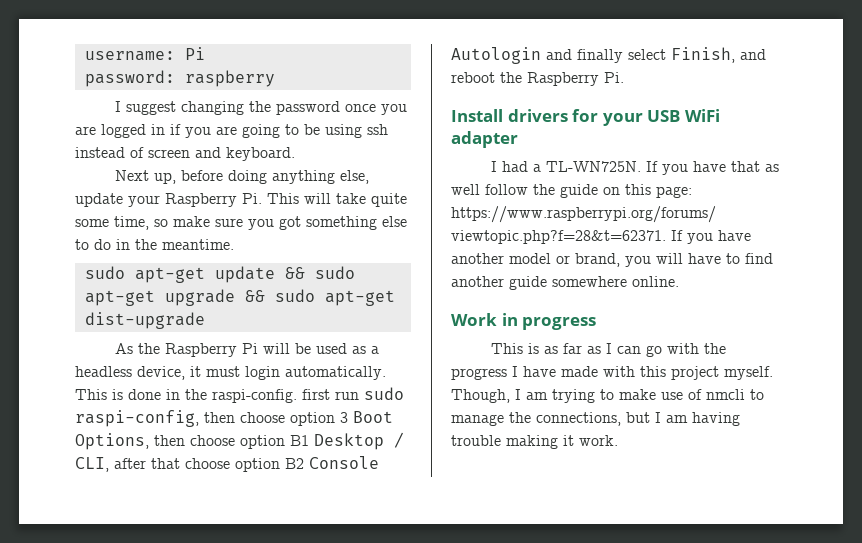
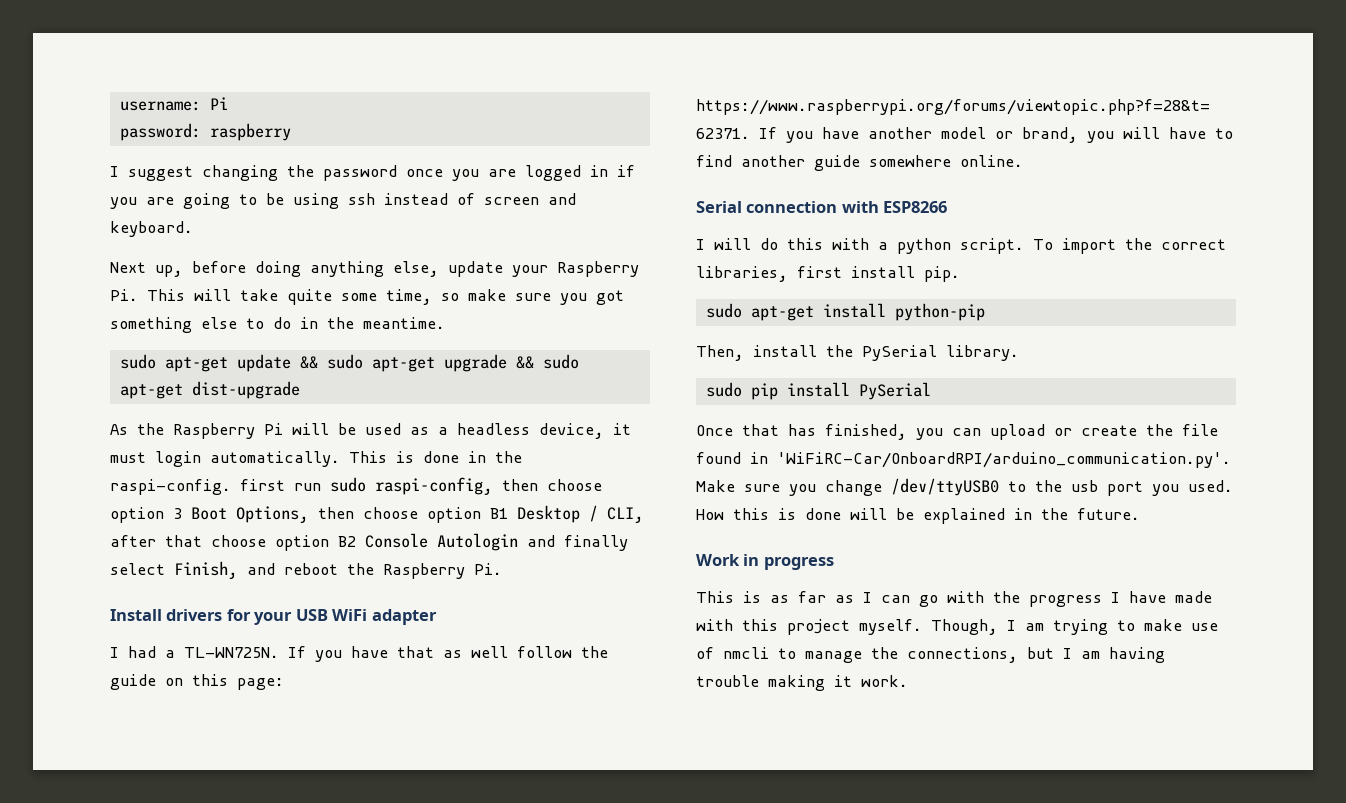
(679, 281) none -> [696,201,948,213] [696,238,1226,254] [696,266,960,282] [705,303,985,321] [696,345,1019,361] [705,382,931,400] [696,424,1218,440] [696,452,1231,468] [696,478,1233,496] [696,508,1140,524] // Serial connection with ESP8266 // I will do this with a python script. To import the correct libraries, first install pip. // sudo apt-get install python-pip // Then, install the PySerial library. // sudo pip install PySerial // Once that has finished, you can upload or create the file found in 'WiFiRC-Car/OnboardRPI/arduino_communication.py'. Make sure you change /dev/ttyUSB0 to the usb port you used. How this is done will be explained in the future.

